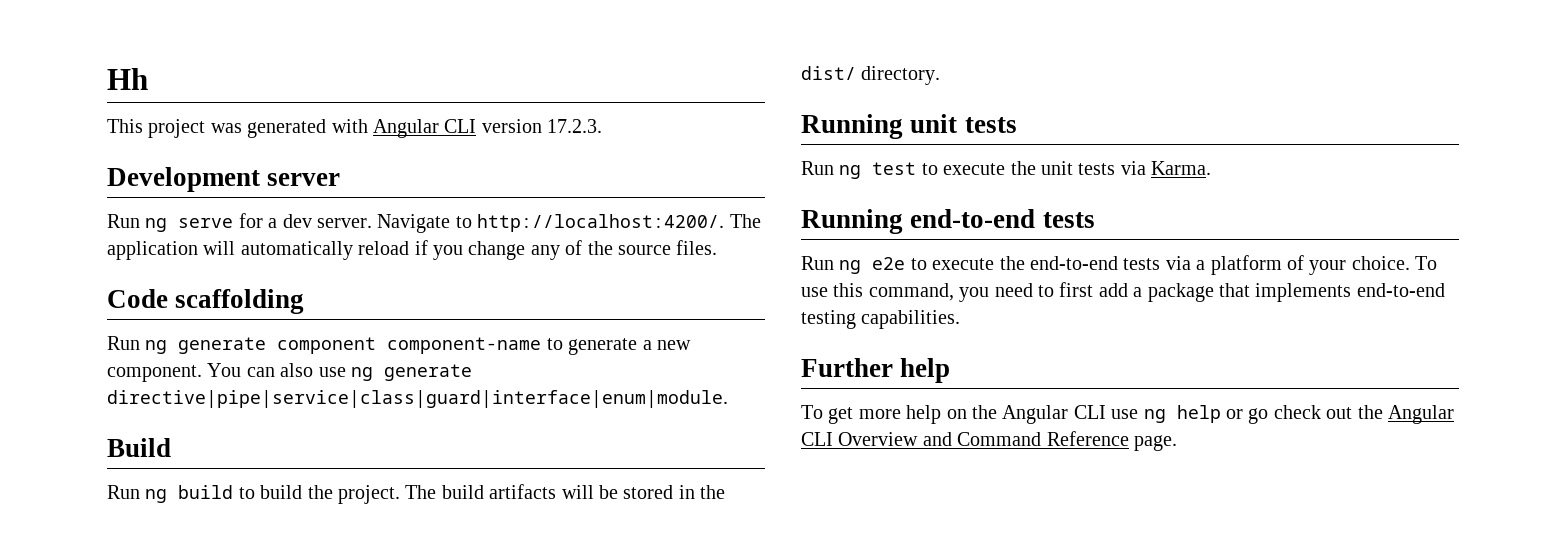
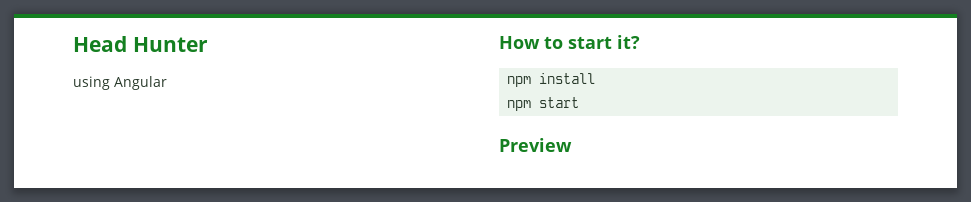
[107,68,148,90] [107,119,603,138] [107,167,341,192] [107,213,761,233] [107,240,718,260] [107,289,305,314] [107,336,691,355] [107,363,472,382] [107,390,728,408] [107,438,171,457] [107,484,726,504] [801,66,941,85] [801,114,1017,139] [801,161,1212,179] [801,209,1095,234] [801,255,1438,275] [801,282,1445,302] [801,310,961,329] [801,358,951,383] [801,405,1454,424] [801,431,1177,451] Hh // This project was generated with Angular CLI version 17.2.3. // Development server // Run ng serve for a dev server. Navigate to http://localhost:4200/. The application will automatically reload if you change any of the source files. // Code scaffolding // Run ng generate component component-name to generate a new component. You can also use ng generate directive|pipe|service|class|guard|interface|enum|module. // Build // Run ng build to build the project. The build artifacts will be stored in the dist/ directory. // Running unit tests // Run ng test to execute the unit tests via Karma. // Running end-to-end tests // Run ng e2e to execute the end-to-end tests via a platform of your choice. To use this command, you need to first add a package that implements end-to-end testing capabilities. // Further help // To get more help on the Angular CLI use ng help or go check out the Angular CLI Overview and Command Reference page. -> [73,36,208,52] [73,76,167,90] [499,35,640,49] [507,73,596,87] [507,97,580,111] [499,138,572,152] Head Hunter // using Angular // How to start it? // npm install // npm start // Preview

